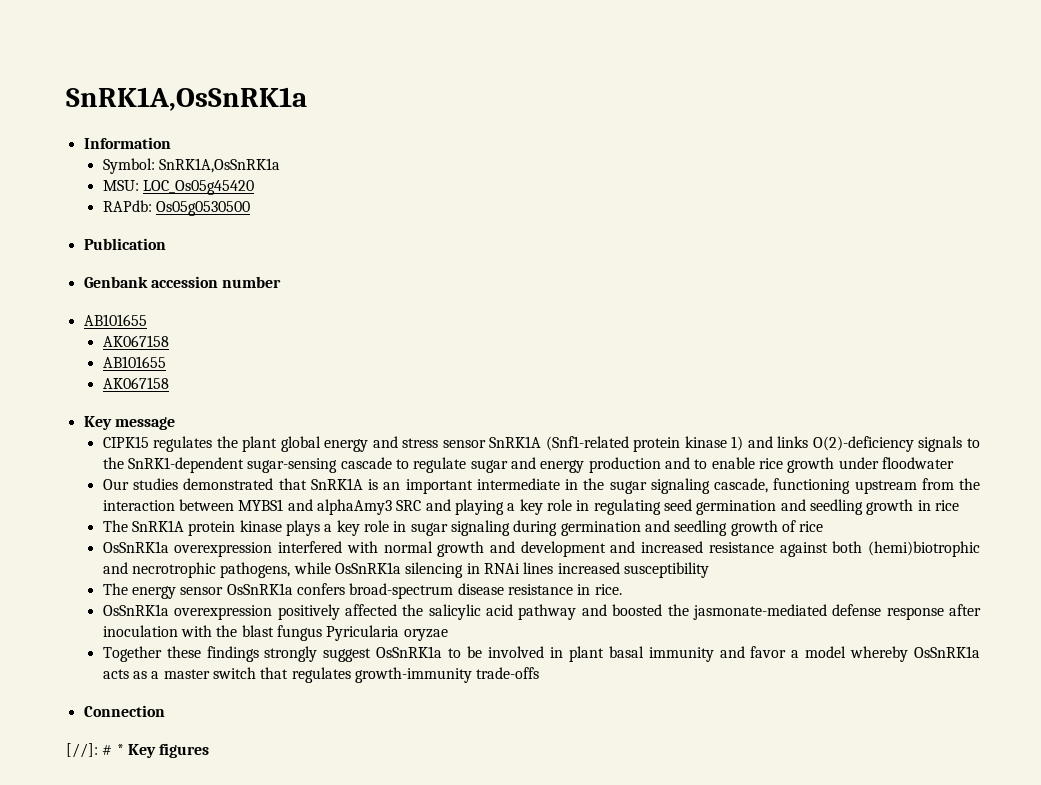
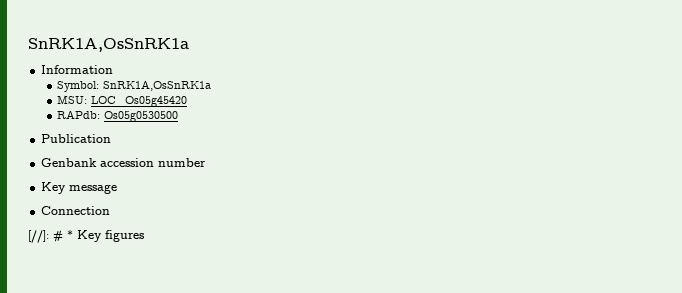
[83,314,147,326] [102,335,169,347] [102,356,166,368] [102,377,169,389] [83,416,175,430] [102,436,981,452] [102,457,954,473] [102,478,980,494] [102,499,959,515] [102,520,824,536] [102,541,981,557] [102,562,709,578] [102,583,622,599] [102,604,982,620] [102,625,448,641] [102,646,980,662] [102,667,540,683] AB101655 // AK067158 // AB101655 // AK067158 // Key message // CIPK15 regulates the plant global energy and stress sensor SnRK1A (Snf1-related protein kinase 1) and links O(2)-deficiency signals to the SnRK1-dependent sugar-sensing cascade to regulate sugar and energy production and to enable rice growth under floodwater // Our studies demonstrated that SnRK1A is an important intermediate in the sugar signaling cascade, functioning upstream from the interaction between MYBS1 and alphaAmy3 SRC and playing a key role in regulating seed germination and seedling growth in rice // The SnRK1A protein kinase plays a key role in sugar signaling during germination and seedling growth of rice // OsSnRK1a overexpression interfered with normal growth and development and increased resistance against both (hemi)biotrophic and necrotrophic pathogens, while OsSnRK1a silencing in RNAi lines increased susceptibility // The energy sensor OsSnRK1a confers broad-spectrum disease resistance in rice. // OsSnRK1a overexpression positively affected the salicylic acid pathway and boosted the jasmonate-mediated defense response after inoculation with the blast fungus Pyricularia oryzae // Together these findings strongly suggest OsSnRK1a to be involved in plant basal immunity and favor a model whereby OsSnRK1a acts as a master switch that regulates growth-immunity trade-offs -> [40,182,117,194] Key message

